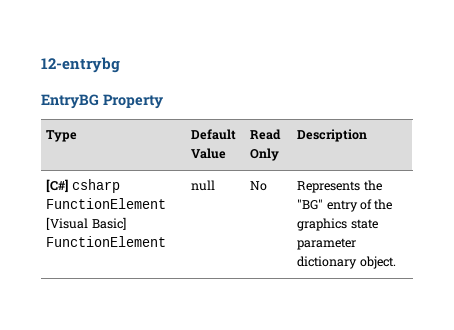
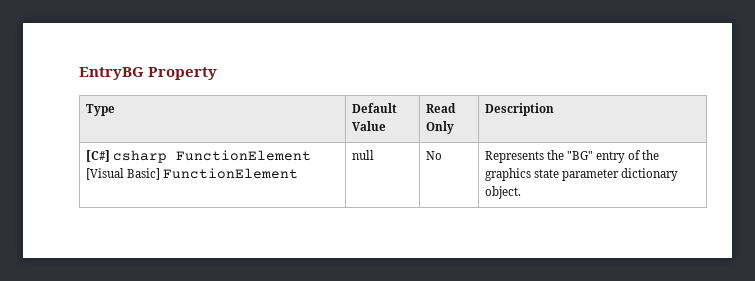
[41,57,120,73] 12-entrybg // -> (79, 73) none

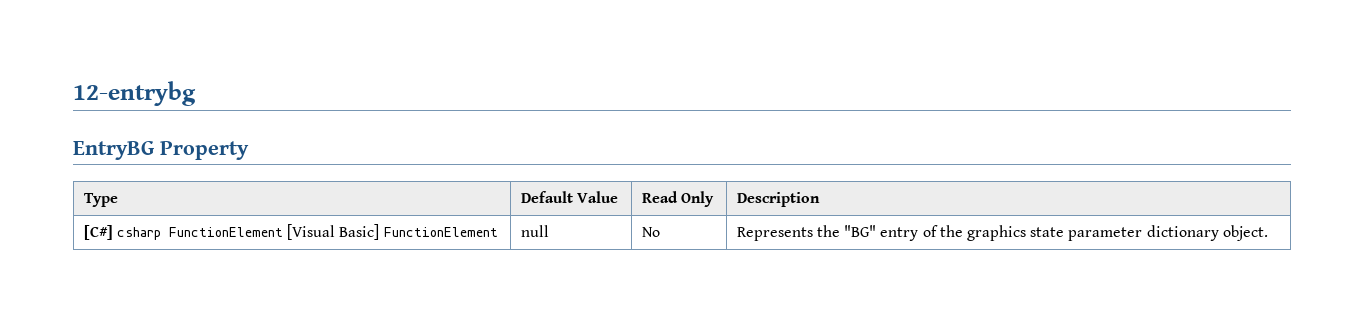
(79, 73) none -> [73,81,196,106] 12-entrybg //

